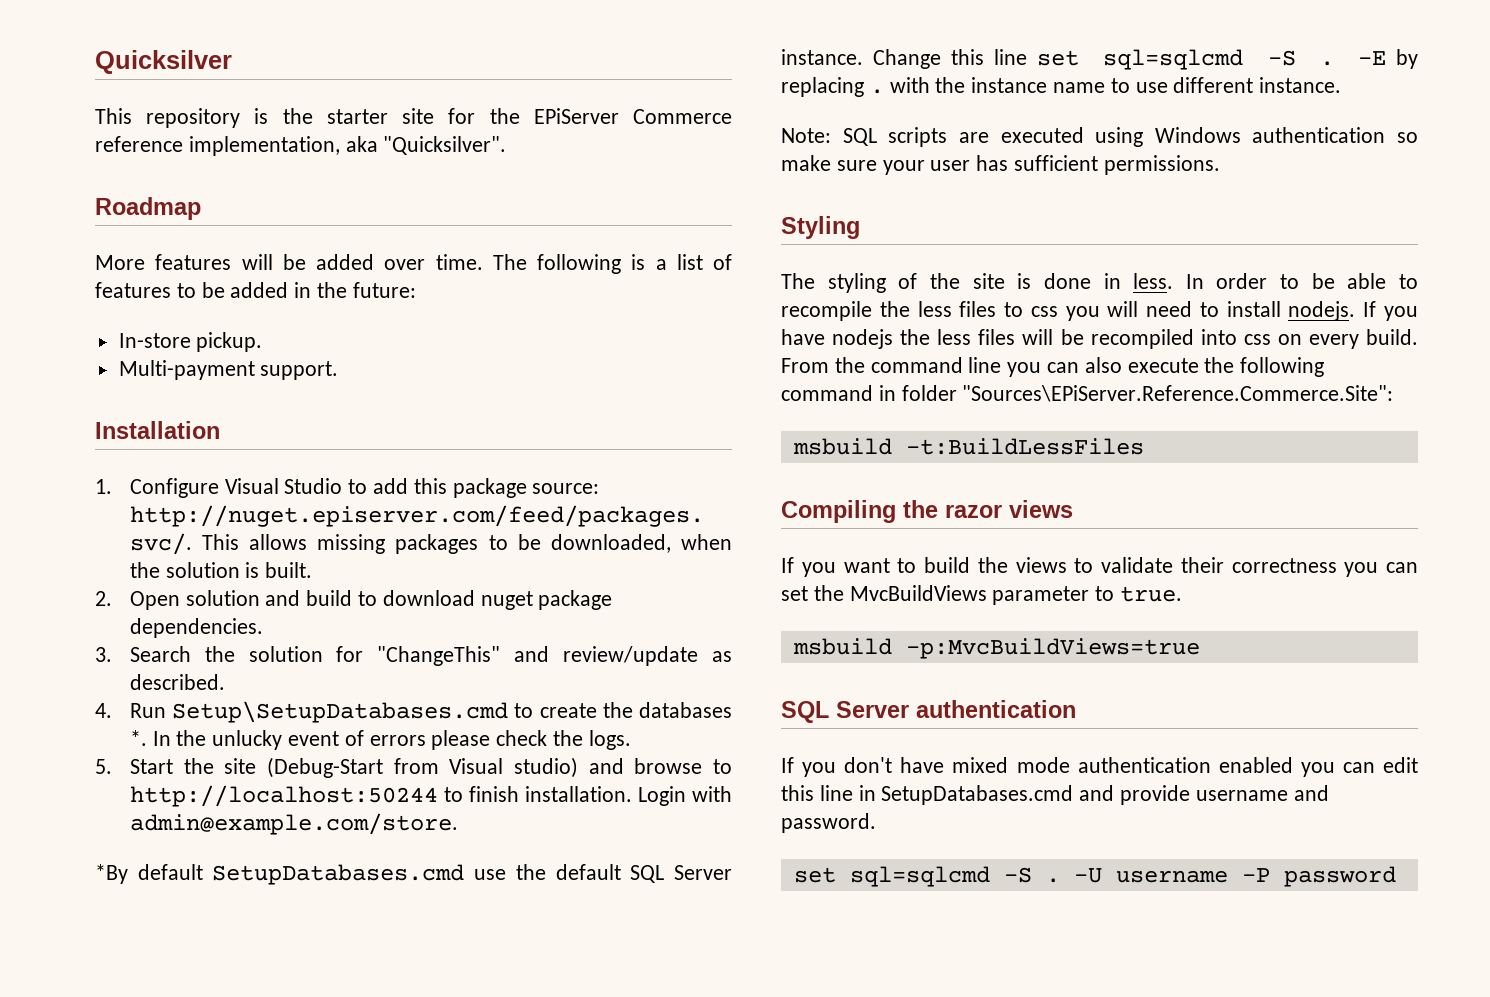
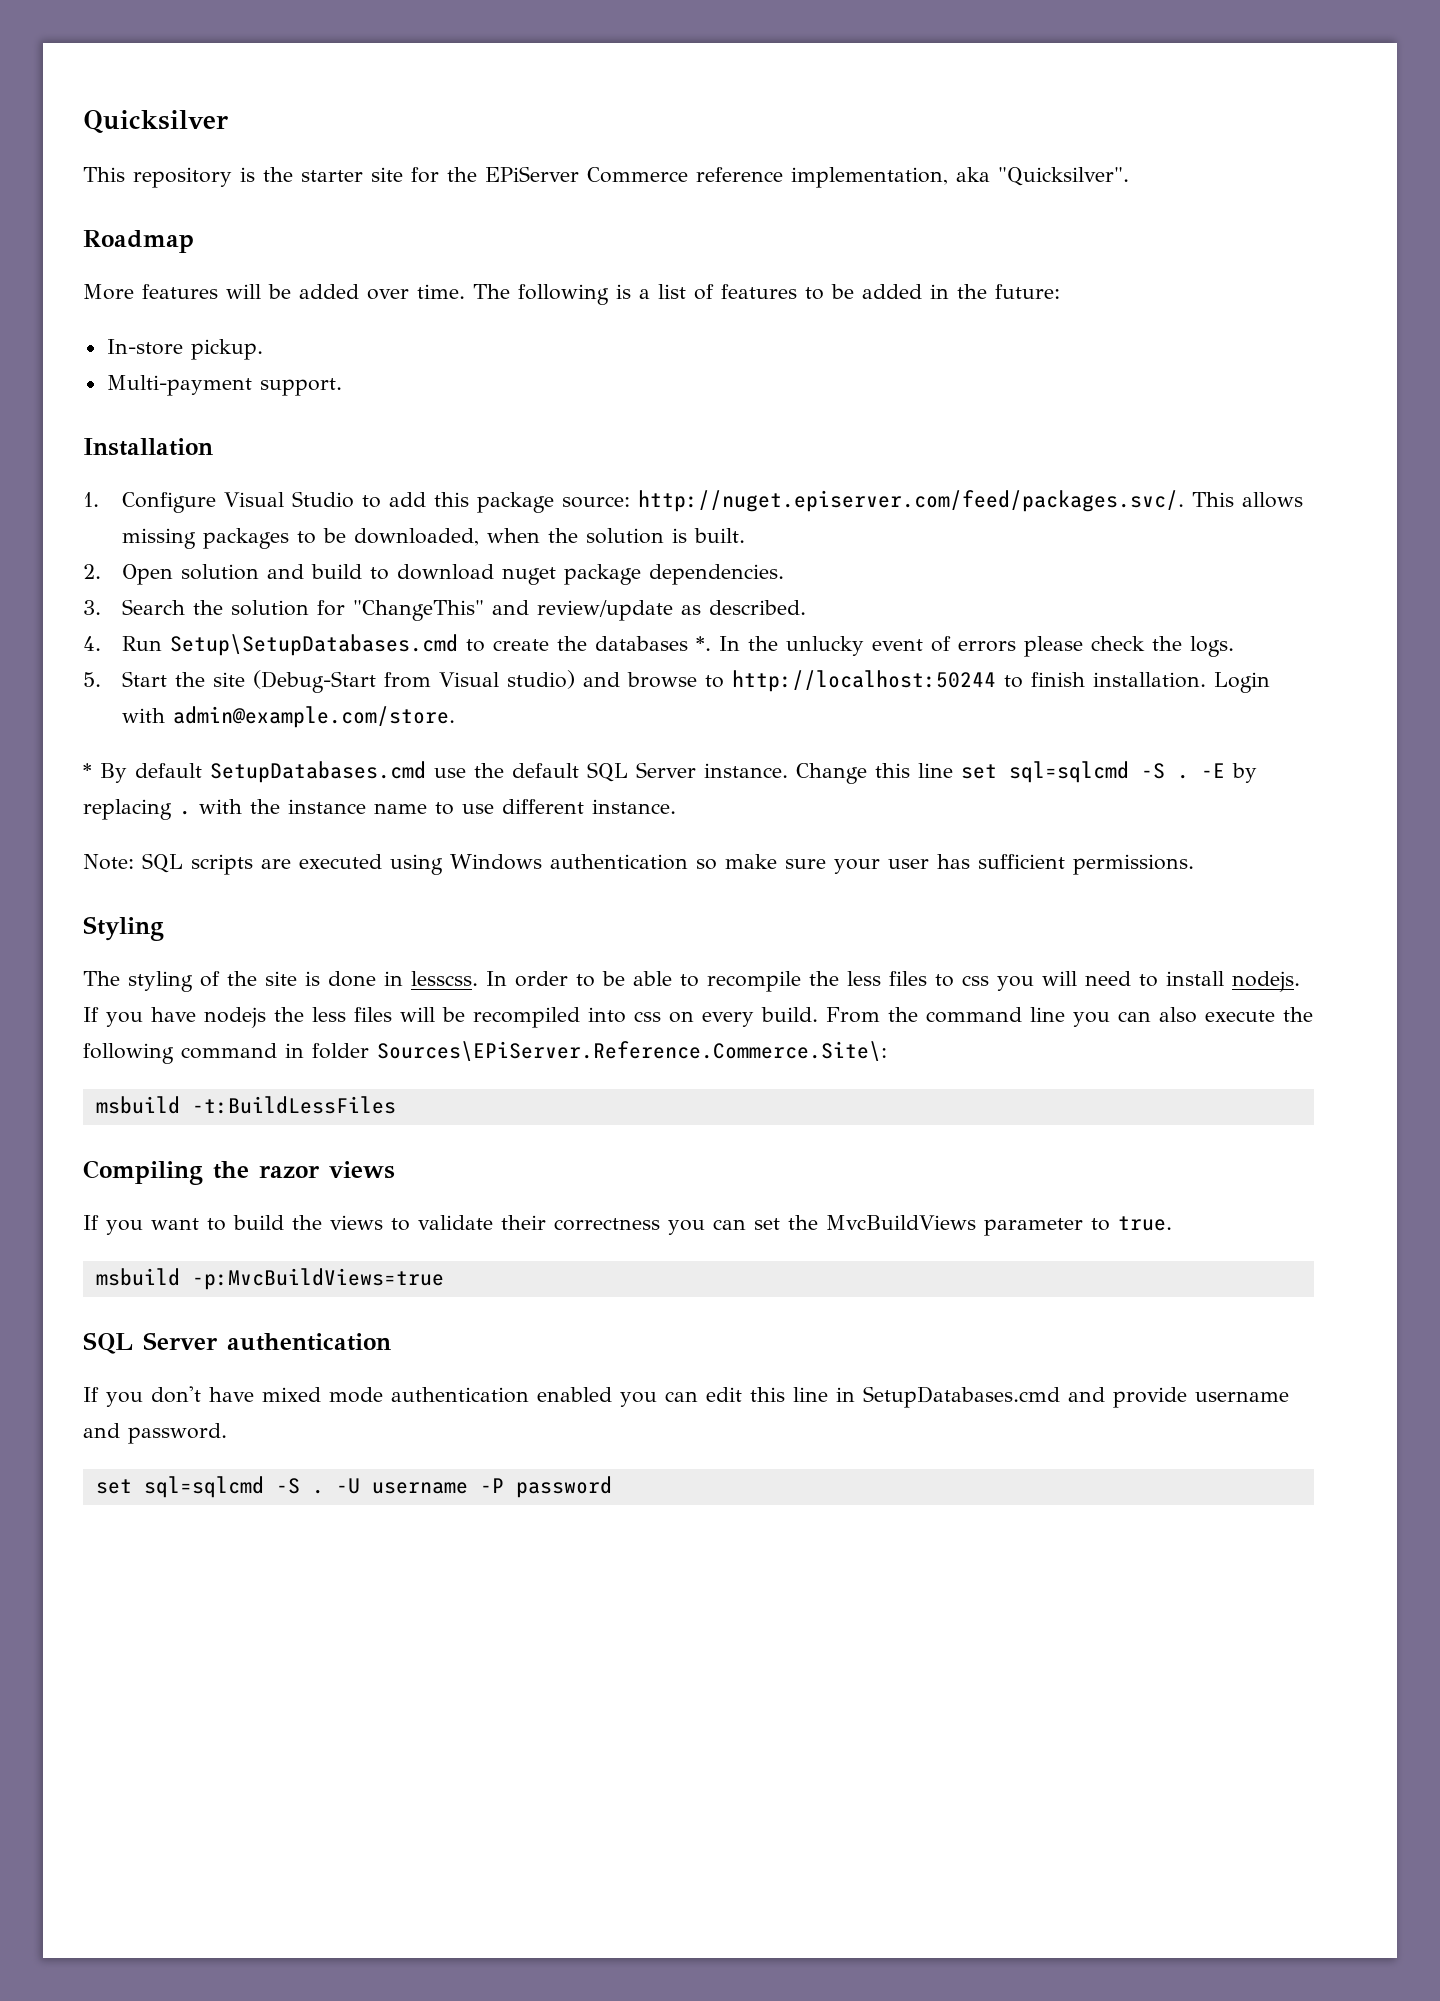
[95,864,128,884] *By -> [83,763,127,783] * By
[1133,273,1174,289] less. -> [411,971,478,986] lesscss.
[962,385,1394,402] "Sources\EPiServer.Reference.Commerce.Site": -> [377,1041,887,1061] Sources\EPiServer.Reference.Commerce.Site\:

